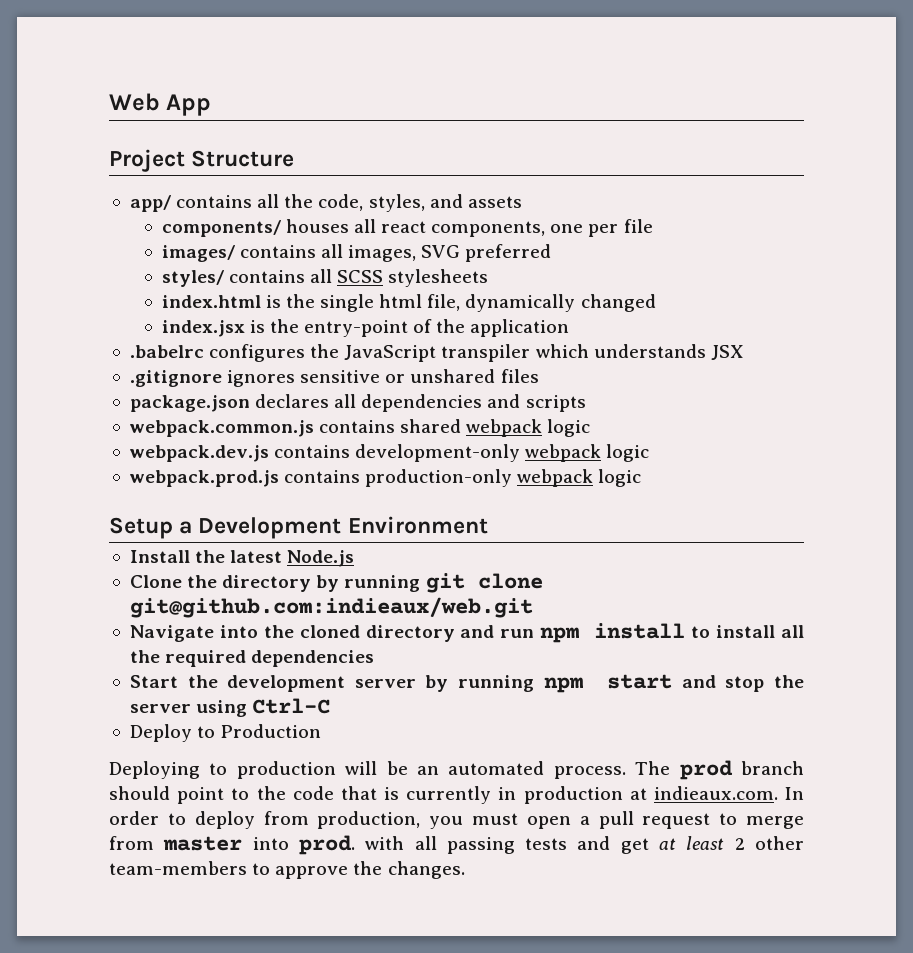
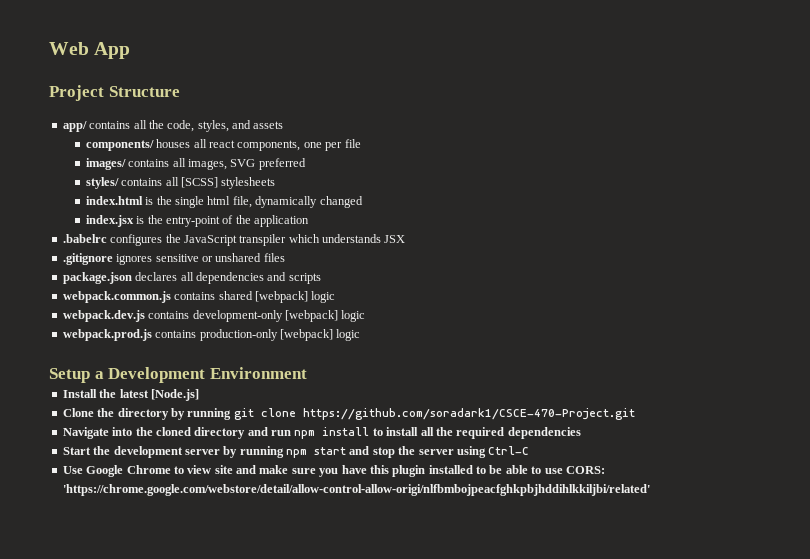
[337,270,384,283] SCSS -> [181,177,219,188] [SCSS]
[466,419,543,437] webpack -> [254,291,308,303] [webpack]
[525,444,602,462] webpack -> [284,310,338,322] [webpack]
[517,469,594,487] webpack -> [279,329,333,341] [webpack]
[287,550,355,567] Node.js -> [150,389,199,401] [Node.js]
[129,597,533,618] git@github.com:indieaux/web.git -> [302,408,635,420] https://github.com/soradark1/CSCE-470-Project.git
[129,724,322,742] [109,760,804,780] [109,786,804,804] [109,811,804,829] [109,835,804,855] [109,861,465,879] Deploy to Production // Deploying to production will be an automated process. The prod branch should point to the code that is currently in production at indieaux.com. In order to deploy from production, you must open a pull request to merge from master into prod. with all passing tests and get at least 2 other team-members to approve the changes. -> [62,465,605,477] [62,484,650,496] Use Google Chrome to view site and make sure you have this plugin installed to be able to use CORS: 'https://chrome.google.com/webstore/detail/allow-control-allow-origi/nlfbmbojpeacfghkpbjhddihlkkiljbi/related'

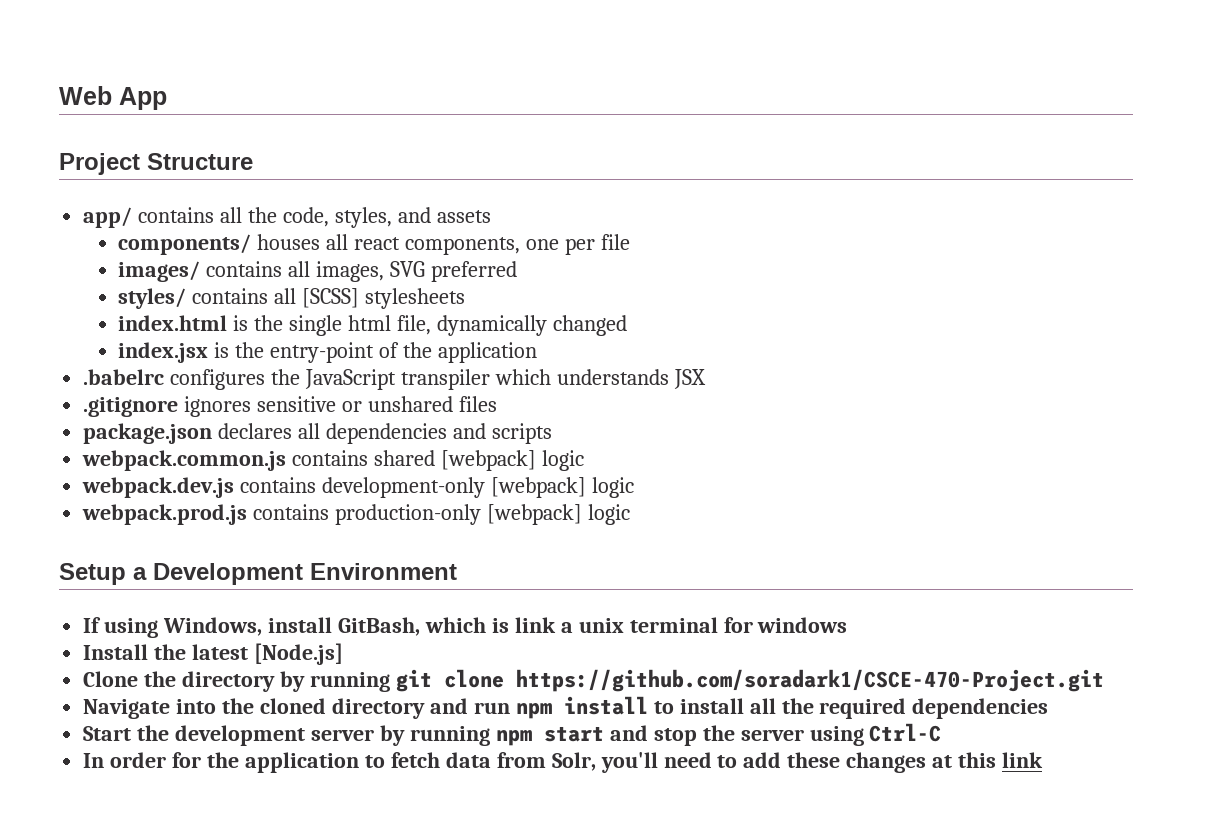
(307, 373) none -> [83,617,848,638] // If using Windows, install GitBash, which is link a unix terminal for windows
[62,465,605,477] [62,484,650,496] Use Google Chrome to view site and make sure you have this plugin installed to be able to use CORS: 'https://chrome.google.com/webstore/detail/allow-control-allow-origi/nlfbmbojpeacfghkpbjhddihlkkiljbi/related' -> [83,752,1044,773] In order for the application to fetch data from Solr, you'll need to add these changes at this link

